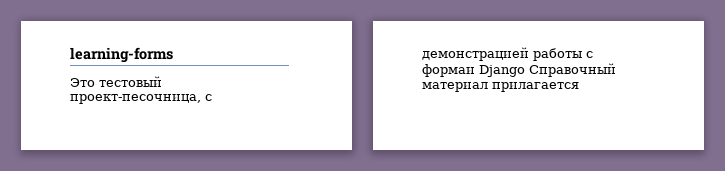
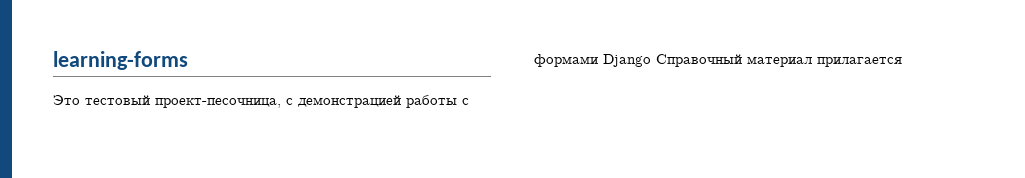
[422,64,475,77] формаи -> [534,54,598,67] формами

